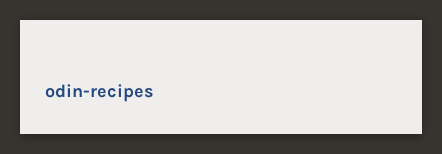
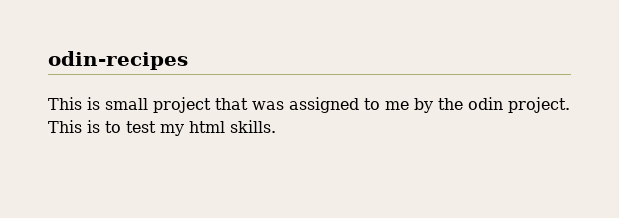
(154, 93) none -> [48,97,570,113] [48,120,276,136] // This is small project that was assigned to me by the odin project. This is to test my html skills.

